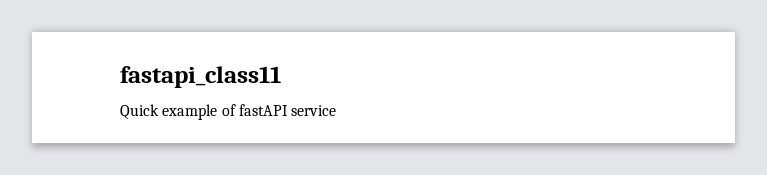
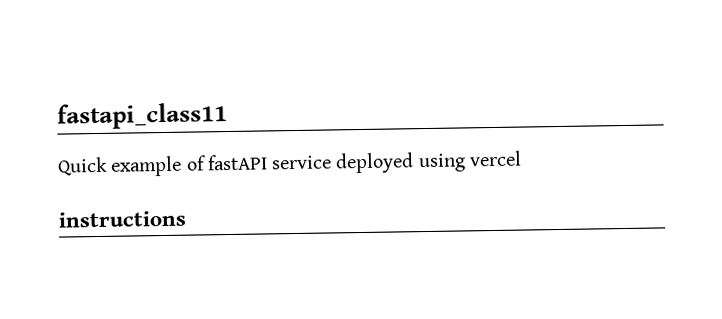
(337, 110) none -> [335,150,522,174] [58,210,186,228] deployed using vercel // instructions

